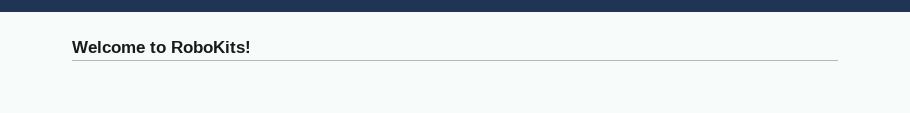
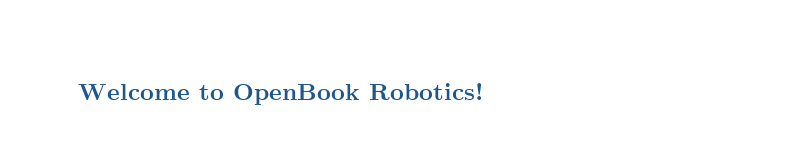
[171,41,251,53] RoboKits! -> [233,83,483,105] OpenBook Robotics!

